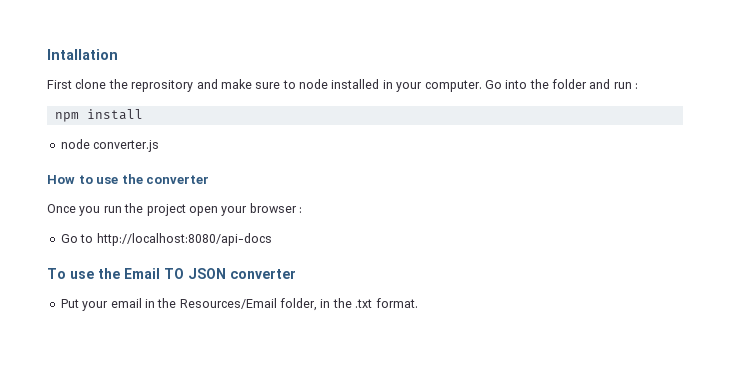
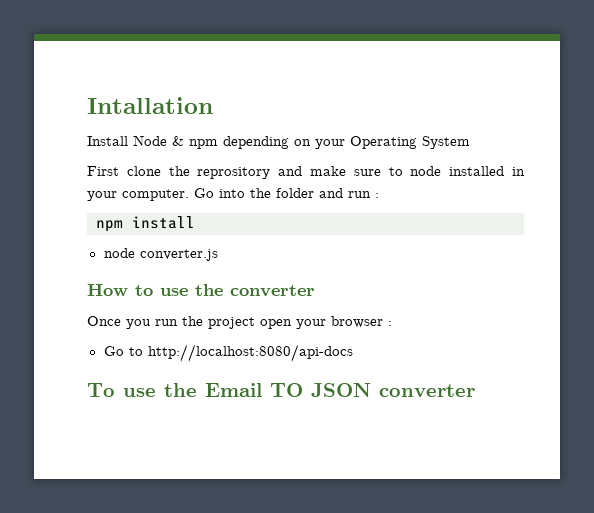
(118, 54) none -> [87,135,470,149] // Install Node & npm depending on your Operating System
[60,298,418,311] // Put your email in the Resources/Email folder, in the .txt format. -> (475, 390) none

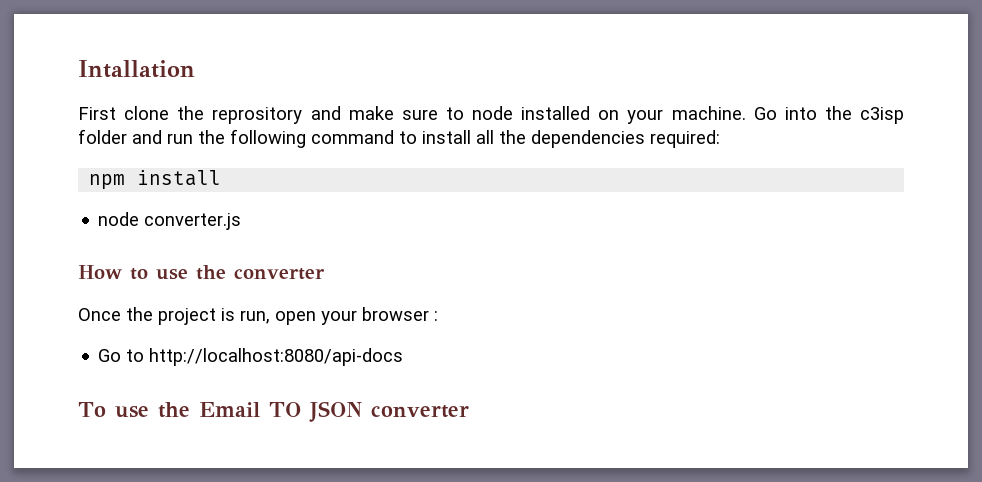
[87,135,470,149] // Install Node & npm depending on your Operating System -> (195, 69) none
[512,167,525,176] [87,189,189,201] in your computer. -> [598,106,746,124] on your machine.
(271, 193) none -> [860,107,904,124] c3isp
[375,193,379,198] : -> [198,129,720,148] the following command to install all the dependencies required:
[126,316,255,329] you run the project -> [126,307,270,325] the project is run,

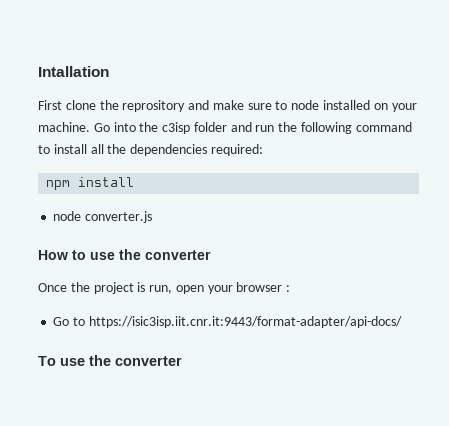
[149,348,404,366] http://localhost:8080/api-docs -> [88,316,402,328] https://isic3isp.iit.cnr.it:9443/format-adapter/api-docs/
[198,401,362,422] Email TO JSON -> (111, 360) none

